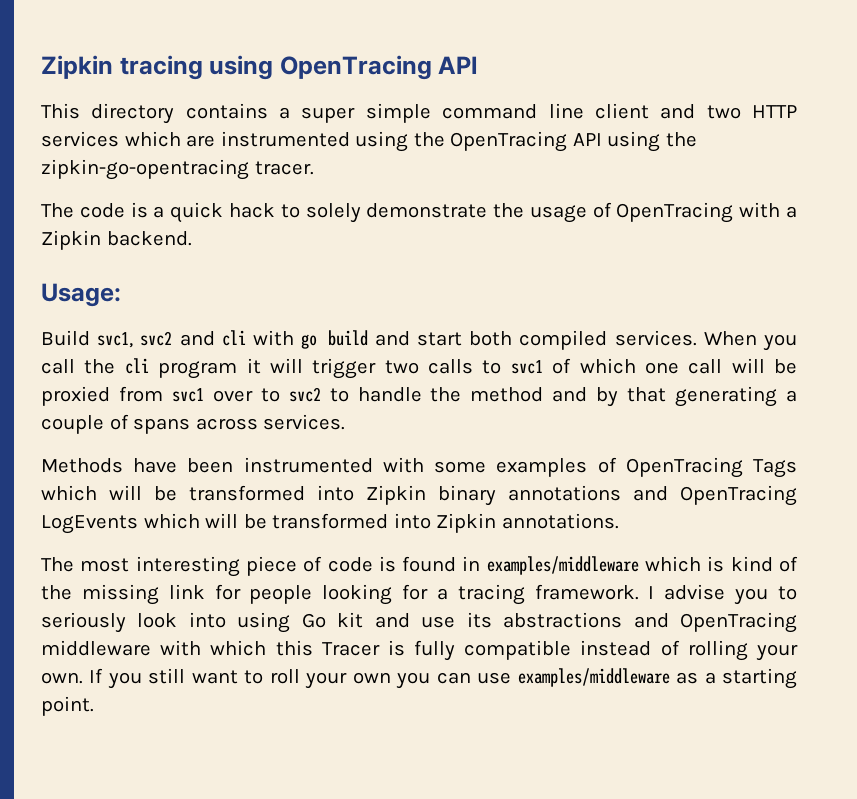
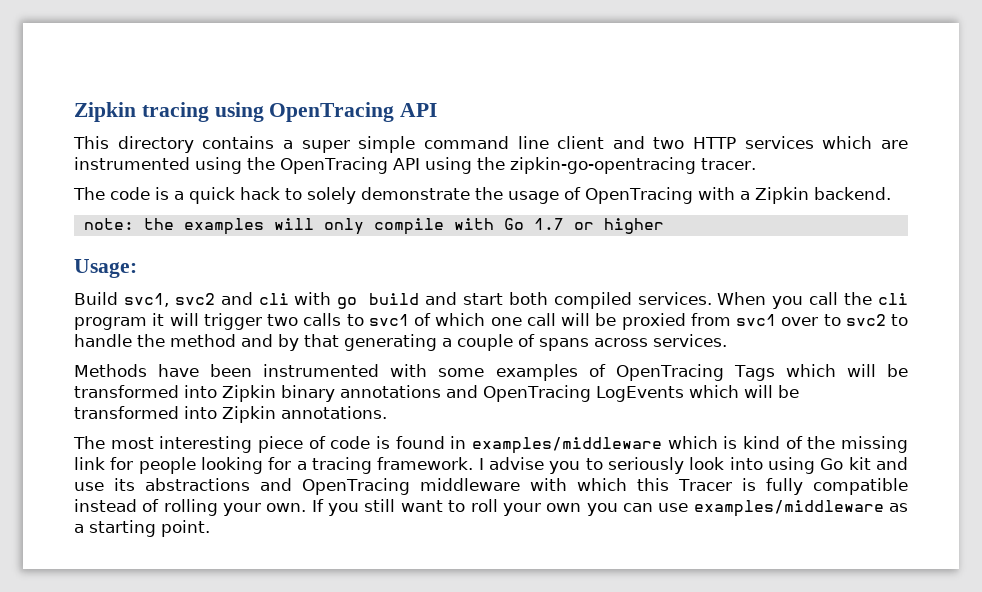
(192, 238) none -> [83,218,664,235] // note: the examples will only compile with Go 1.7 or higher

